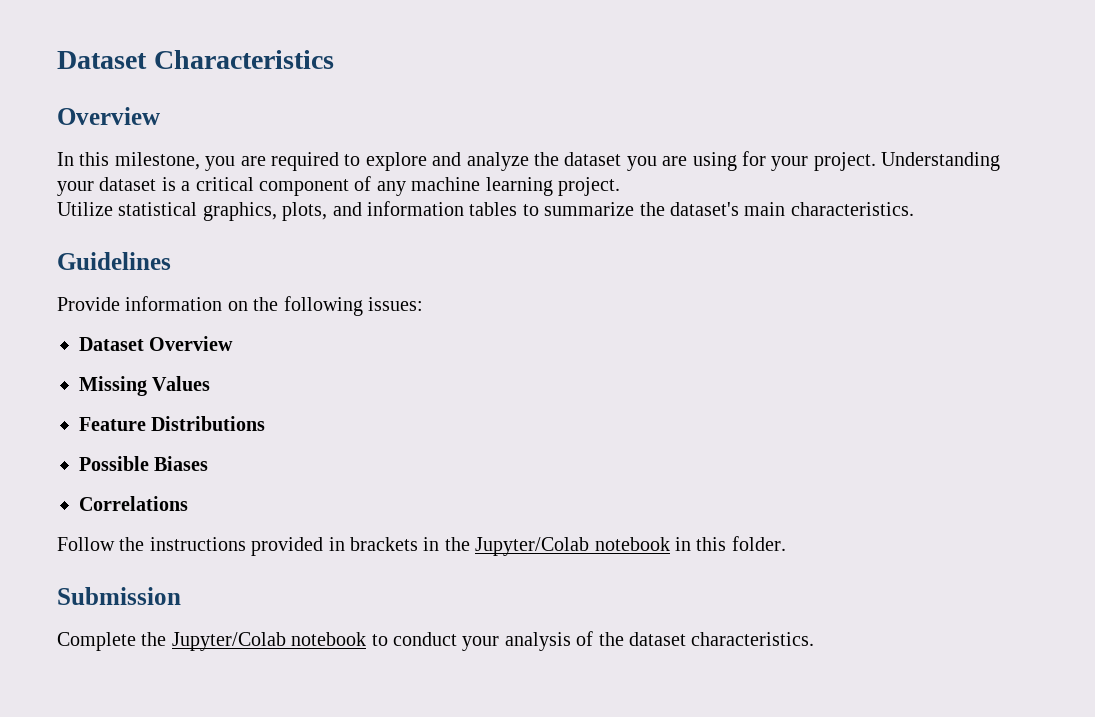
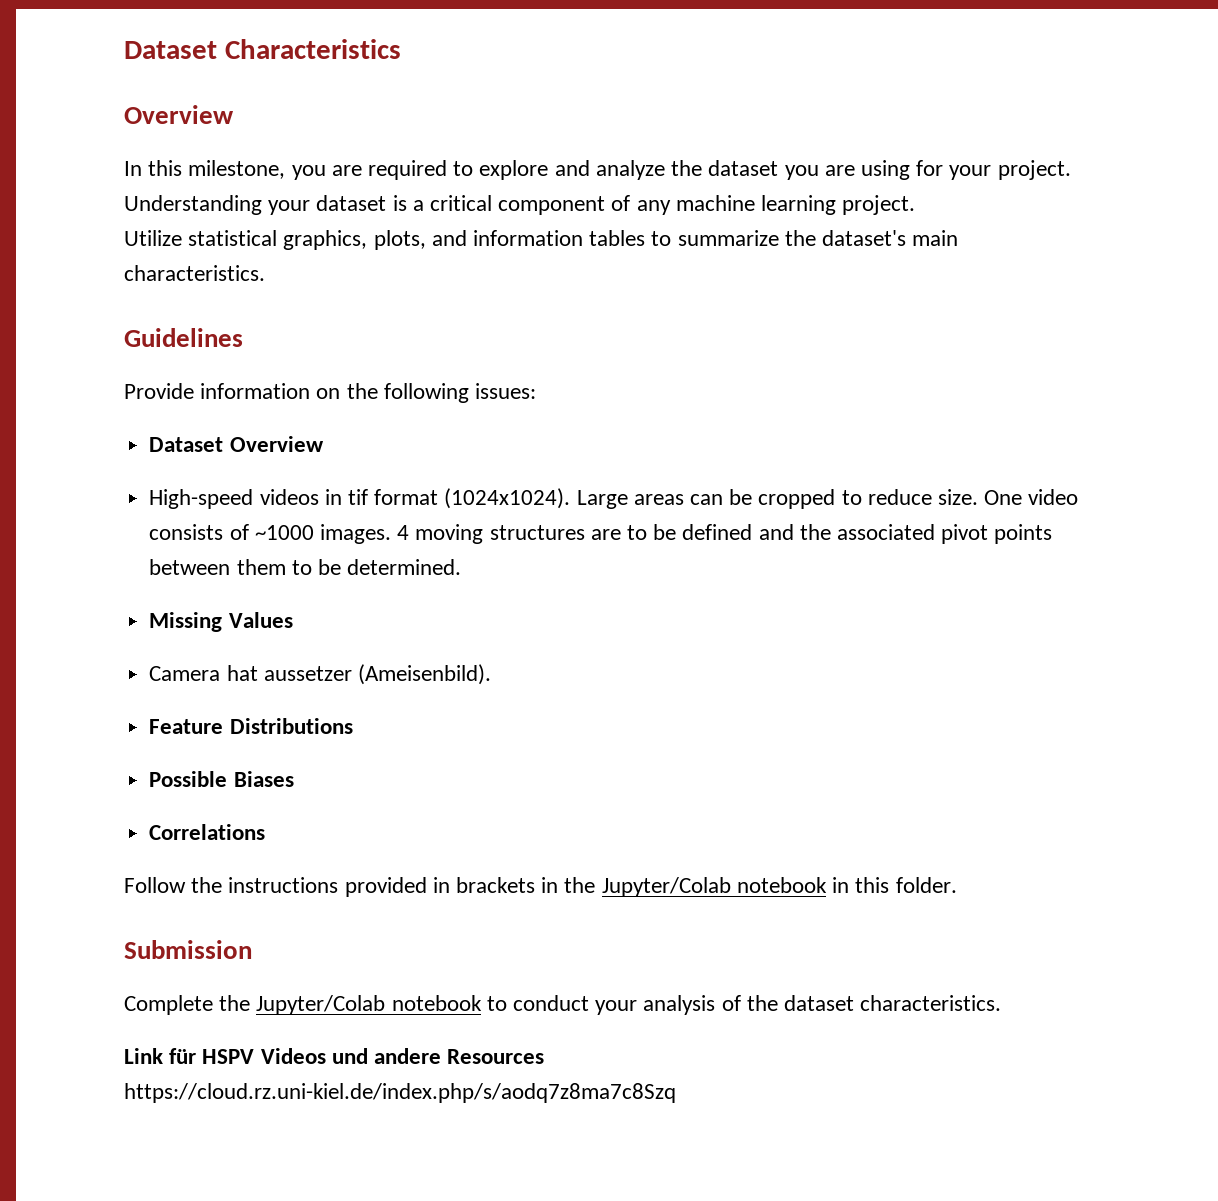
[79,376,211,396] Missing Values -> [149,488,1079,509] [149,524,1053,544] [149,559,462,575] [149,612,293,632] [149,664,491,685] High-speed videos in tif format (1024x1024). Large areas can be cropped to reduce size. One video consists of ~1000 images. 4 moving structures are to be defined and the associated pivot points between them to be determined. // Missing Values // Camera hat aussetzer (Ameisenbild).
(815, 639) none -> [124,1048,545,1064] [124,1083,676,1103] // Link für HSPV Videos und andere Resources https://cloud.rz.uni-kiel.de/index.php/s/aodq7z8ma7c8Szq

